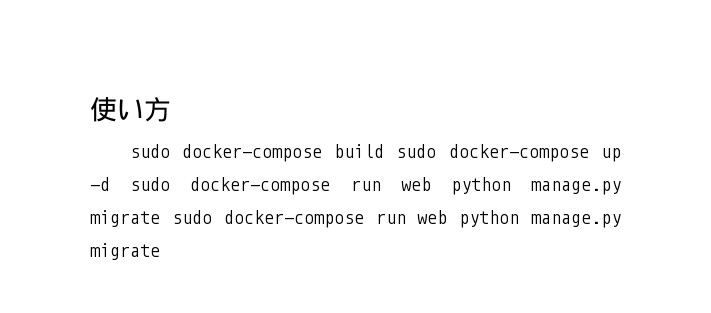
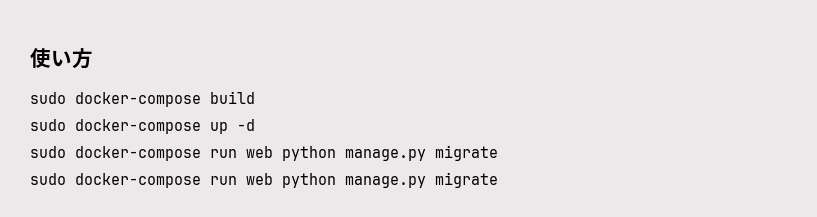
(385, 151) none -> (255, 97) //
[130,177,621,195] [90,210,160,227] sudo docker-compose run web python manage.py migrate -> [30,145,498,161] // sudo docker-compose run web python manage.py migrate //

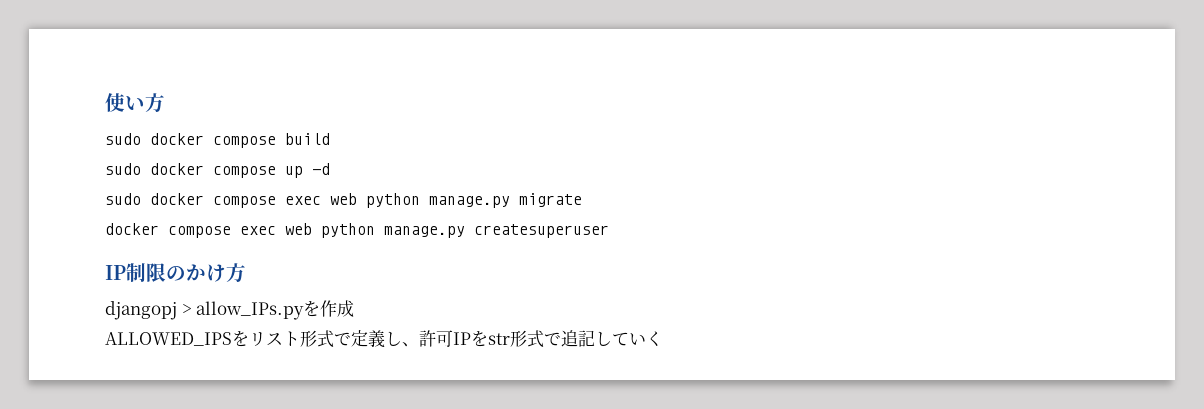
[75,92,201,107] docker-compose -> [150,133,276,148] docker compose
[75,119,201,134] docker-compose -> [150,163,276,178] docker compose
[75,146,237,161] docker-compose run -> [150,193,321,208] docker compose exec
[30,172,498,188] sudo docker-compose run web python manage.py migrate -> [105,223,609,238] [105,263,246,283] [105,300,355,320] [105,330,663,348] docker compose exec web python manage.py createsuperuser // IP制限のかけ方 // djangopj > allow_IPs.pyを作成 // ALLOWED_IPSをリスト形式で定義し、許可IPをstr形式で追記していく

